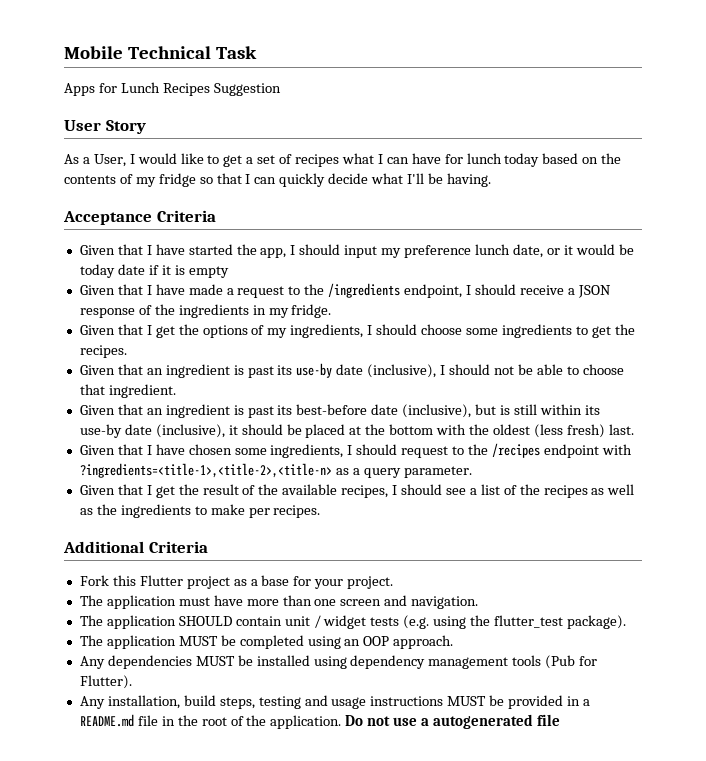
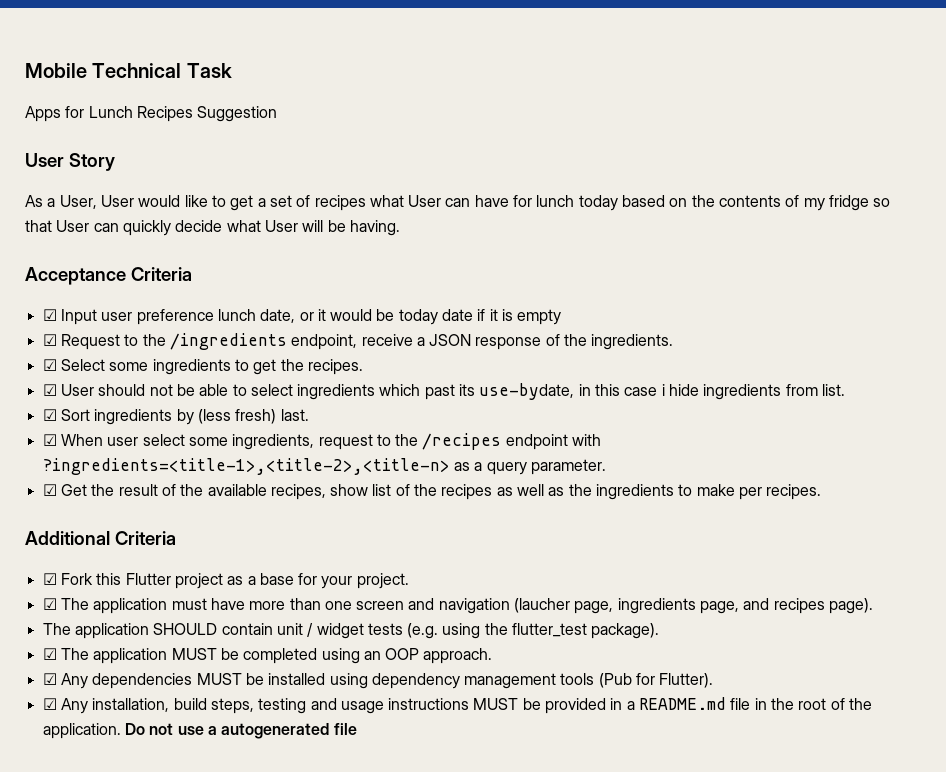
[129,154,135,164] I -> [100,195,134,207] User
[377,154,383,164] I -> [408,195,442,207] User
[245,174,251,184] I -> [56,220,90,232] User
[407,173,425,184] I'll -> [264,220,324,232] User will
[79,244,402,258] Given that I have started the app, I should input my -> [42,309,133,325] ☑ Input user
[79,284,285,298] Given that I have made a request -> [42,334,120,350] ☑ Request
[466,284,516,295] I should -> (358, 342) none
[178,304,332,318] [79,324,463,338] ingredients in my fridge. // Given that I get the options of my ingredients, I should choose -> [591,334,674,350] [42,359,105,371] ingredients. // ☑ Select
[79,363,446,378] Given that an ingredient is past its use-by date (inclusive), I -> [42,384,94,396] ☑ User
[582,364,624,375] [79,384,176,398] [79,404,600,418] [79,424,634,438] [79,444,398,458] choose that ingredient. // Given that an ingredient is past its best-before date (inclusive), but is still within its use-by date (inclusive), it should be placed at the bottom with the oldest (less fresh) last. // Given that I have chosen some ingredients, I should -> [250,383,846,400] [42,409,309,425] [42,434,315,450] select ingredients which past its use-bydate, in this case i hide ingredients from list. // ☑ Sort ingredients by (less fresh) last. // ☑ When user select some ingredients,
[79,484,175,498] Given that I get -> [42,484,87,496] ☑ Get
[392,484,477,495] I should see a -> [330,484,369,496] show
(208, 547) none -> [42,573,57,585] ☑
(394, 582) none -> [42,598,57,610] ☑
[411,596,479,609] navigation. -> [438,598,874,614] navigation (laucher page, ingredients page, and recipes page).
(626, 622) none -> [42,648,57,660] ☑
(454, 642) none -> [42,673,57,685] ☑
(132, 682) none -> [42,698,57,710] ☑

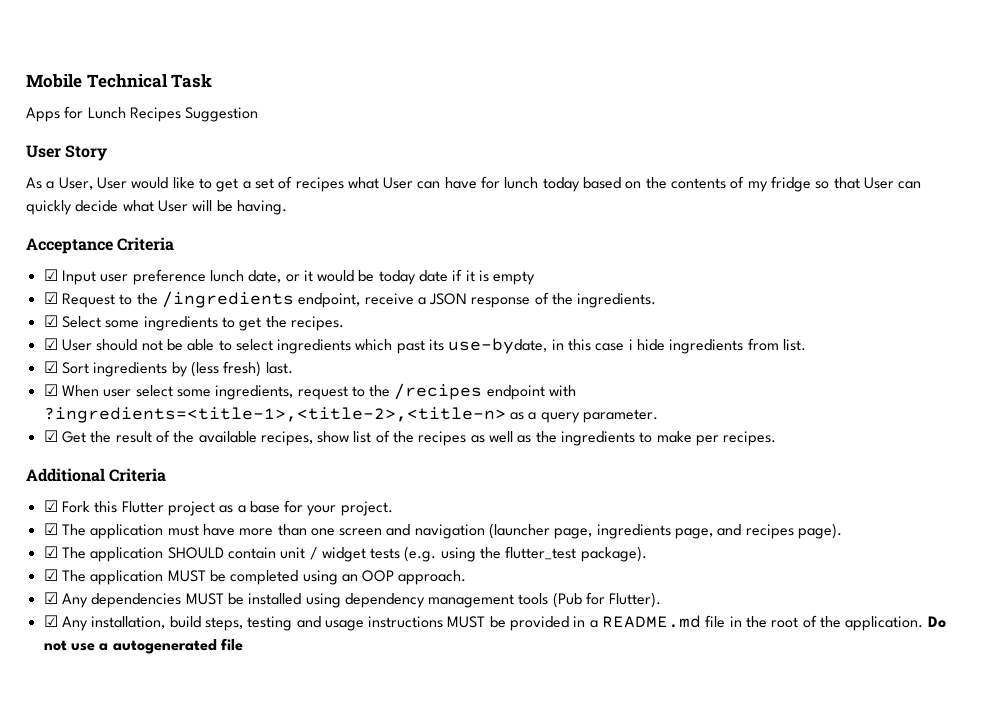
[514,598,571,613] (laucher -> [489,523,551,539] (launcher
(874, 606) none -> [43,546,58,558] ☑

